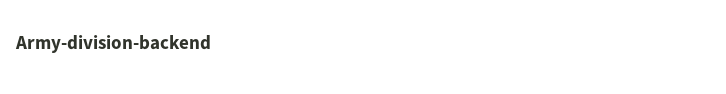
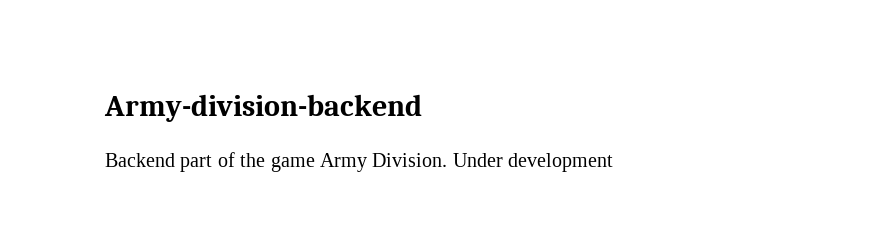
(211, 44) none -> [105,152,614,172] // Backend part of the game Army Division. Under development

